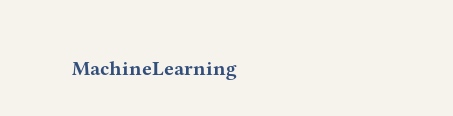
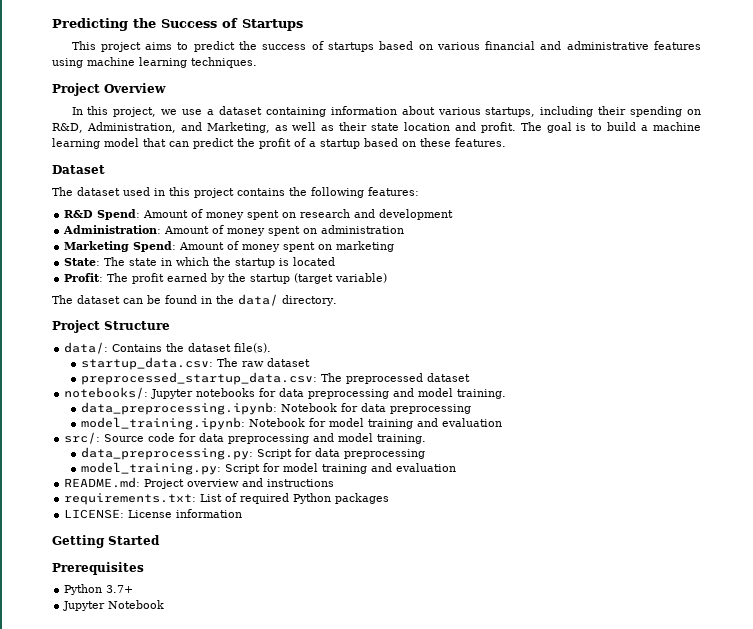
[72,61,237,80] MachineLearning -> [52,18,303,31] [71,41,702,52] [52,57,257,68] [52,83,166,96] [71,106,701,117] [52,122,702,133] [52,138,506,149] [52,165,105,174] [52,187,419,198] [64,209,454,220] [63,225,405,236] [64,241,395,252] [64,257,336,268] [64,273,388,284] [52,294,337,306] [52,320,170,333] [64,342,272,354] [80,357,310,370] [80,372,470,385] [64,387,507,399] [80,402,471,415] [80,417,502,430] [64,432,427,444] [80,447,425,460] [80,462,456,475] [64,477,335,489] [64,493,390,505] [64,509,243,519] [52,535,160,548] [52,562,144,575] [64,584,134,595] [63,600,165,611] Predicting the Success of Startups // This project aims to predict the success of startups based on various financial and administrative features using machine learning techniques. // Project Overview // In this project, we use a dataset containing information about various startups, including their spending on R&D, Administration, and Marketing, as well as their state location and profit. The goal is to build a machine learning model that can predict the profit of a startup based on these features. // Dataset // The dataset used in this project contains the following features: // R&D Spend: Amount of money spent on research and development // Administration: Amount of money spent on administration // Marketing Spend: Amount of money spent on marketing // State: The state in which the startup is located // Profit: The profit earned by the startup (target variable) // The dataset can be found in the data/ directory. // Project Structure // data/: Contains the dataset file(s). // startup_data.csv: The raw dataset // preprocessed_startup_data.csv: The preprocessed dataset // notebooks/: Jupyter notebooks for data preprocessing and model training. // data_preprocessing.ipynb: Notebook for data preprocessing // model_training.ipynb: Notebook for model training and evaluation // src/: Source code for data preprocessing and model training. // data_preprocessing.py: Script for data preprocessing // model_training.py: Script for model training and evaluation // README.md: Project overview and instructions // requirements.txt: List of required Python packages // LICENSE: License information // Getting Started // Prerequisites // Python 3.7+ // Jupyter Notebook

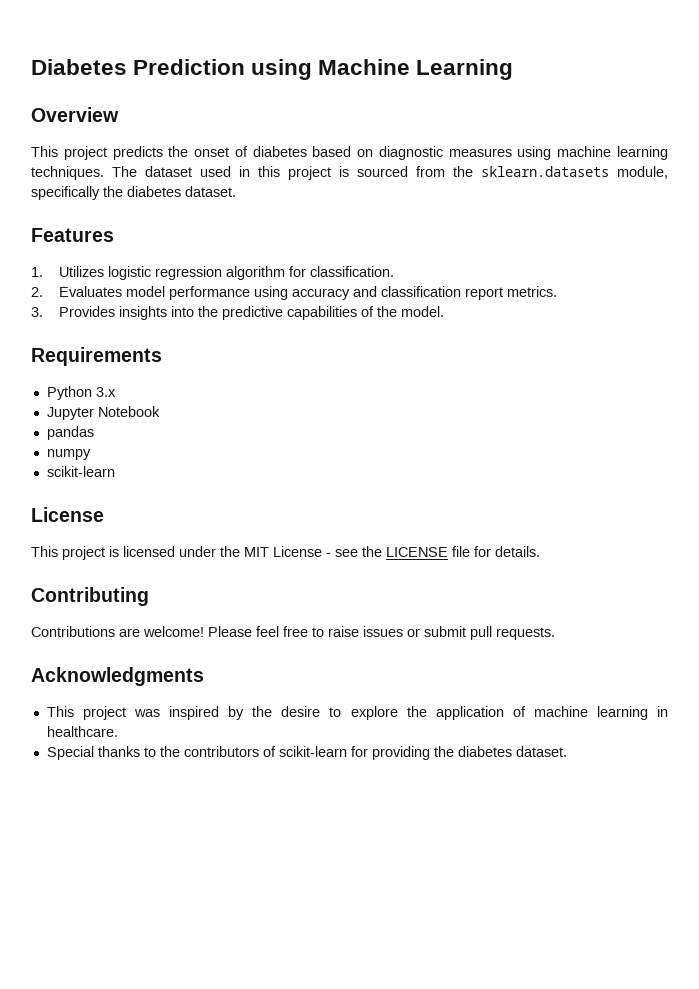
[52,18,303,31] [71,41,702,52] [52,57,257,68] [52,83,166,96] [71,106,701,117] [52,122,702,133] [52,138,506,149] [52,165,105,174] Predicting the Success of Startups // This project aims to predict the success of startups based on various financial and administrative features using machine learning techniques. // Project Overview // In this project, we use a dataset containing information about various startups, including their spending on R&D, Administration, and Marketing, as well as their state location and profit. The goal is to build a machine learning model that can predict the profit of a startup based on these features. // Dataset // -> [31,59,514,80] [31,107,119,122] [31,146,668,160] [31,166,104,180] Diabetes Prediction using Machine Learning // Overview // This project predicts the onset of diabetes based on diagnostic measures using machine learning techniques.
[237,187,419,198] [64,209,454,220] [63,225,405,236] [64,241,395,252] [64,257,336,268] [64,273,388,284] [52,294,337,306] [52,320,170,333] [64,342,272,354] [80,357,310,370] [80,372,470,385] [64,387,507,399] [80,402,471,415] [80,417,502,430] [64,432,427,444] [80,447,425,460] [80,462,456,475] [64,477,335,489] [64,493,390,505] [64,509,243,519] [52,535,160,548] [52,562,144,575] [64,584,134,595] contains the following features: // R&D Spend: Amount of money spent on research and development // Administration: Amount of money spent on administration // Marketing Spend: Amount of money spent on marketing // State: The state in which the startup is located // Profit: The profit earned by the startup (target variable) // The dataset can be found in the data/ directory. // Project Structure // data/: Contains the dataset file(s). // startup_data.csv: The raw dataset // preprocessed_startup_data.csv: The preprocessed dataset // notebooks/: Jupyter notebooks for data preprocessing and model training. // data_preprocessing.ipynb: Notebook for data preprocessing // model_training.ipynb: Notebook for model training and evaluation // src/: Source code for data preprocessing and model training. // data_preprocessing.py: Script for data preprocessing // model_training.py: Script for model training and evaluation // README.md: Project overview and instructions // requirements.txt: List of required Python packages // LICENSE: License information // Getting Started // Prerequisites // Python 3.7+ -> [339,166,668,179] [31,186,236,200] [31,228,114,242] [31,266,395,280] [31,286,558,300] [31,306,445,320] [31,347,162,366] [46,386,116,400] is sourced from the sklearn.datasets module, specifically the diabetes dataset. // Features // 1. Utilizes logistic regression algorithm for classification. // 2. Evaluates model performance using accuracy and classification report metrics. // 3. Provides insights into the predictive capabilities of the model. // Requirements // Python 3.x
(165, 604) none -> [46,426,94,440] [46,449,91,460] [46,466,115,477] [31,507,104,522] [31,546,540,560] [31,587,149,606] [31,626,555,640] [31,667,204,686] [46,706,668,720] [46,726,118,737] [46,746,567,760] // pandas // numpy // scikit-learn // License // This project is licensed under the MIT License - see the LICENSE file for details. // Contributing // Contributions are welcome! Please feel free to raise issues or submit pull requests. // Acknowledgments // This project was inspired by the desire to explore the application of machine learning in healthcare. // Special thanks to the contributors of scikit-learn for providing the diabetes dataset.

